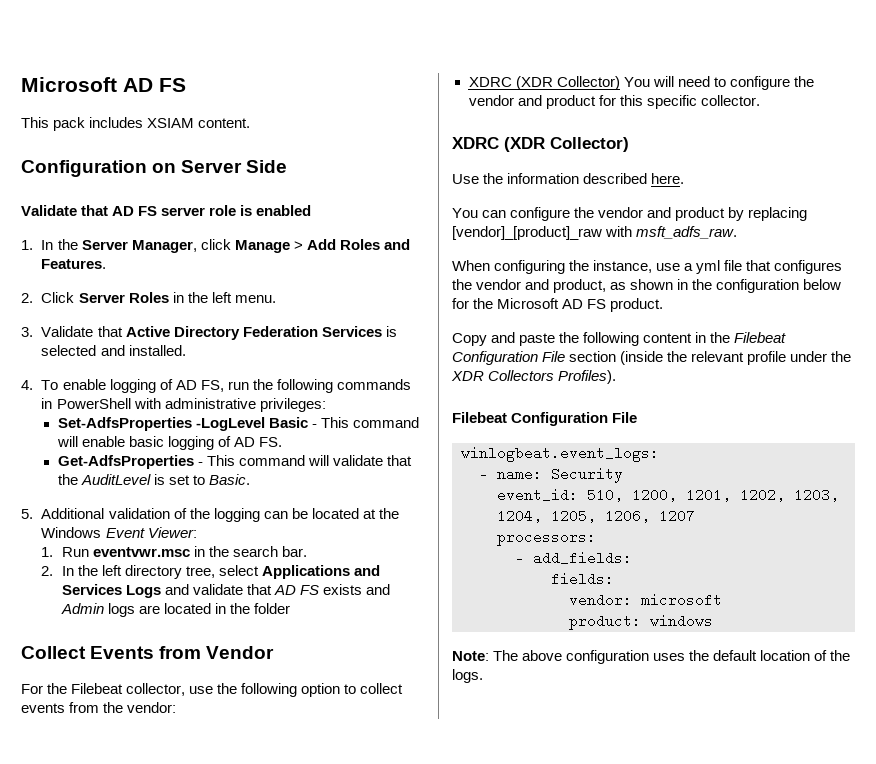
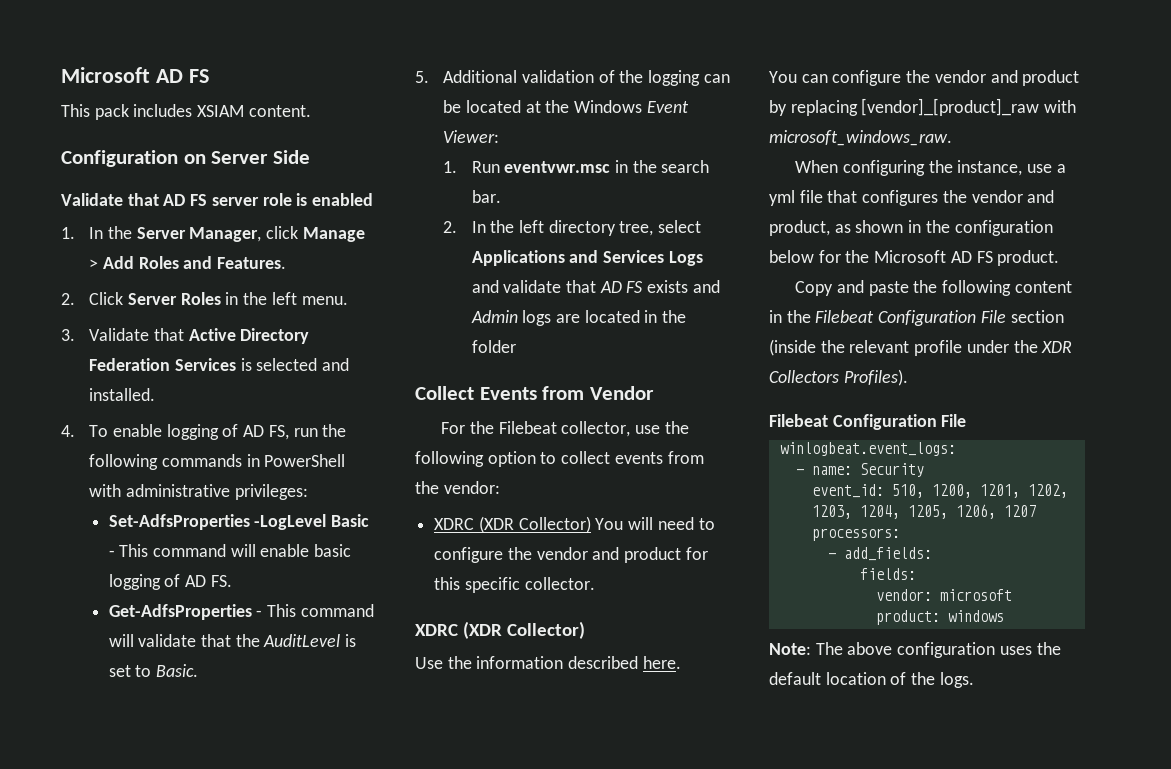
[636,226,738,239] msft_adfs_raw. -> [769,130,952,146] microsoft_windows_raw.

